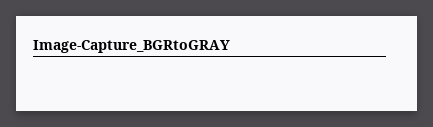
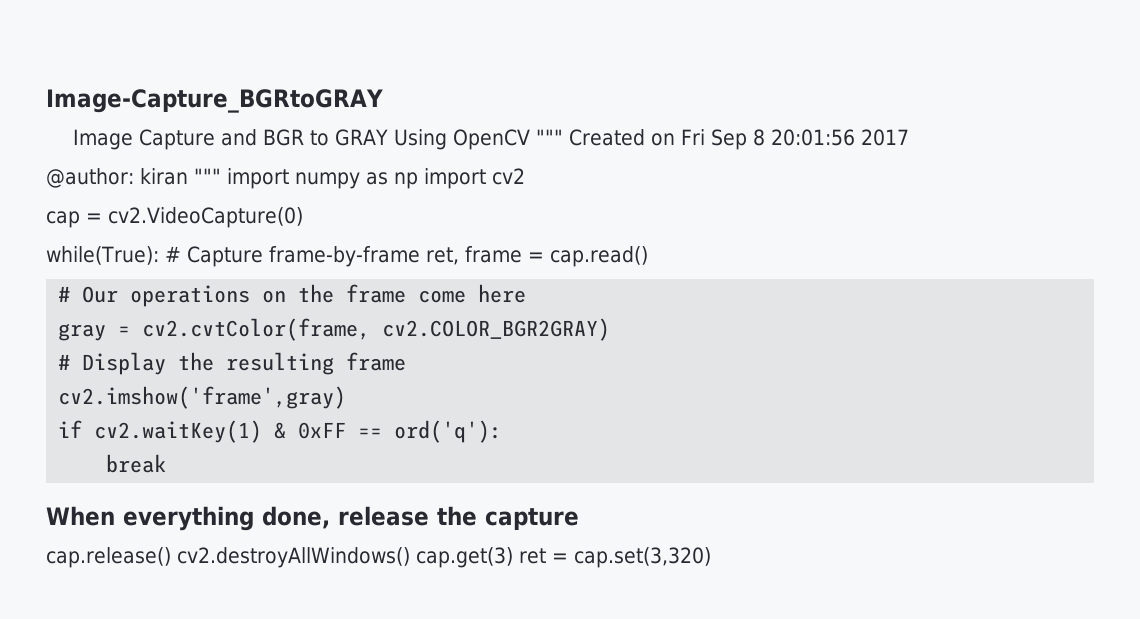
(230, 46) none -> [73,129,910,150] [46,168,525,189] [46,207,303,228] [46,246,648,267] [58,284,527,307] [58,318,611,341] [58,352,407,375] [58,386,347,409] [58,420,503,443] [106,454,167,473] [46,506,579,531] [46,547,711,568] // Image Capture and BGR to GRAY Using OpenCV """ Created on Fri Sep 8 20:01:56 2017 // @author: kiran """ import numpy as np import cv2 // cap = cv2.VideoCapture(0) // while(True): # Capture frame-by-frame ret, frame = cap.read() // # Our operations on the frame come here // gray = cv2.cvtColor(frame, cv2.COLOR_BGR2GRAY) // # Display the resulting frame // cv2.imshow('frame',gray) // if cv2.waitKey(1) & 0xFF == ord('q'): // break // When everything done, release the capture // cap.release() cv2.destroyAllWindows() cap.get(3) ret = cap.set(3,320)

